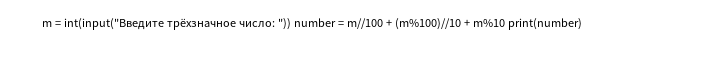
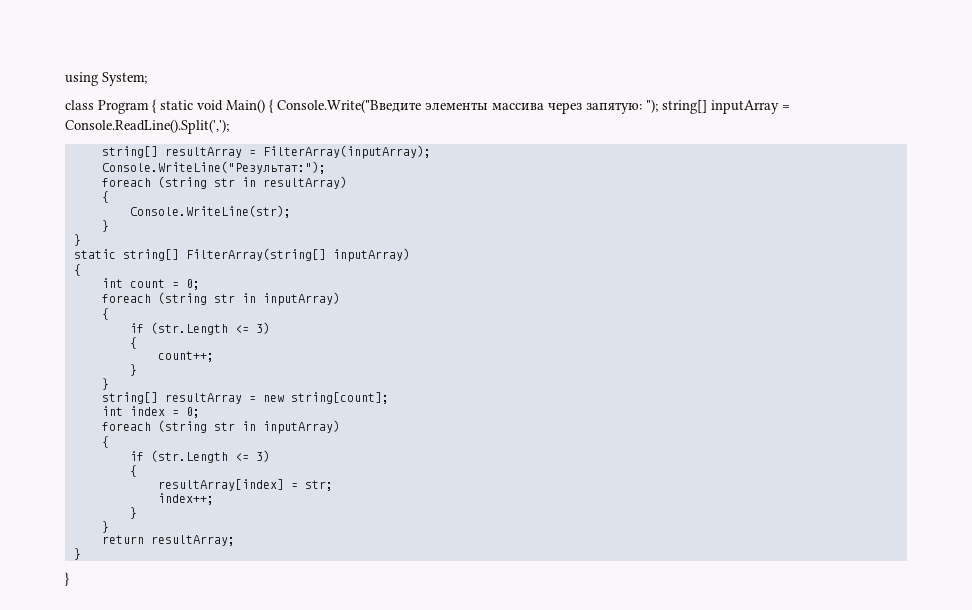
[42,18,582,30] m = int(input("Введите трёхзначное число: ")) number = m//100 + (m%100)//10 + m%10 print(number) -> [65,72,147,86] [65,99,790,114] [65,119,229,134] [101,145,431,159] [101,161,326,174] [101,176,347,189] [101,191,109,203] [129,205,291,218] [101,220,109,232] [73,234,81,246] [73,248,410,262] [73,264,81,276] [101,278,200,290] [101,292,340,306] [101,308,109,320] [129,322,270,335] [129,337,137,349] [157,351,214,362] [129,364,137,376] [101,378,109,390] [101,392,389,404] [101,406,200,418] [101,420,340,434] [101,436,109,448] [129,450,270,463] [129,465,137,477] [157,479,333,491] [157,493,214,505] [129,507,137,519] [101,521,109,533] [101,535,235,546] [73,548,81,560] [65,572,69,586] using System; // class Program { static void Main() { Console.Write("Введите элементы массива через запятую: "); string[] inputArray = Console.ReadLine().Split(','); // string[] resultArray = FilterArray(inputArray); // Console.WriteLine("Результат:"); // foreach (string str in resultArray) // { // Console.WriteLine(str); // } // } // static string[] FilterArray(string[] inputArray) // { // int count = 0; // foreach (string str in inputArray) // { // if (str.Length <= 3) // { // count++; // } // } // string[] resultArray = new string[count]; // int index = 0; // foreach (string str in inputArray) // { // if (str.Length <= 3) // { // resultArray[index] = str; // index++; // } // } // return resultArray; // } // }

